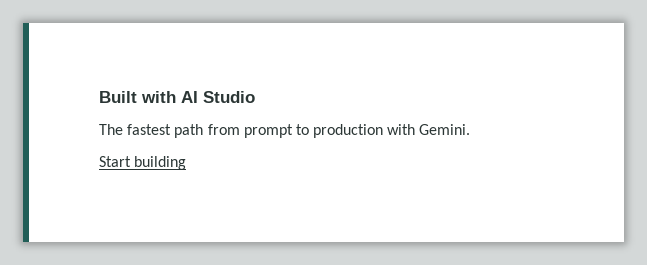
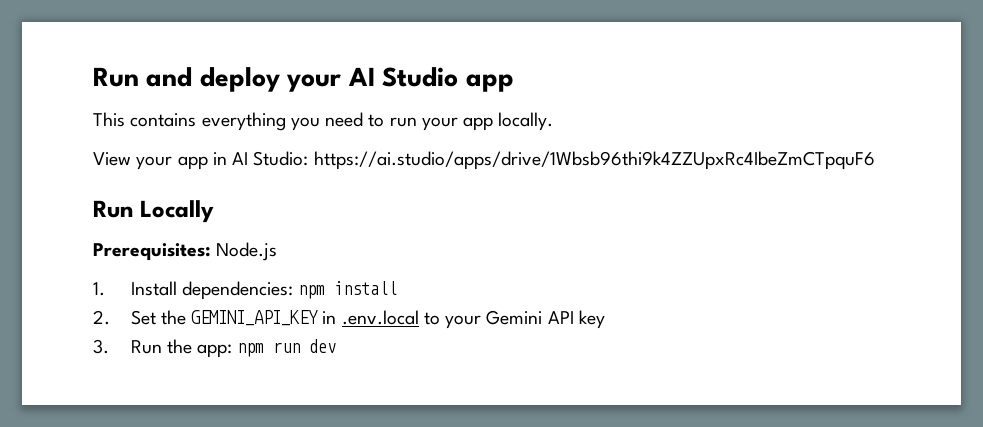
[99,91,255,103] [99,124,471,138] [99,156,187,170] Built with AI Studio // The fastest path from prompt to production with Gemini. // Start building -> [93,67,514,92] [93,112,554,131] [93,151,875,170] [93,200,214,223] [93,242,278,261] [93,281,398,300] [93,310,605,329] [93,339,337,358] Run and deploy your AI Studio app // This contains everything you need to run your app locally. // View your app in AI Studio: https://ai.studio/apps/drive/1Wbsb96thi9k4ZZUpxRc4IbeZmCTpquF6 // Run Locally // Prerequisites: Node.js // 1. Install dependencies: npm install // 2. Set the GEMINI_API_KEY in .env.local to your Gemini API key // 3. Run the app: npm run dev

